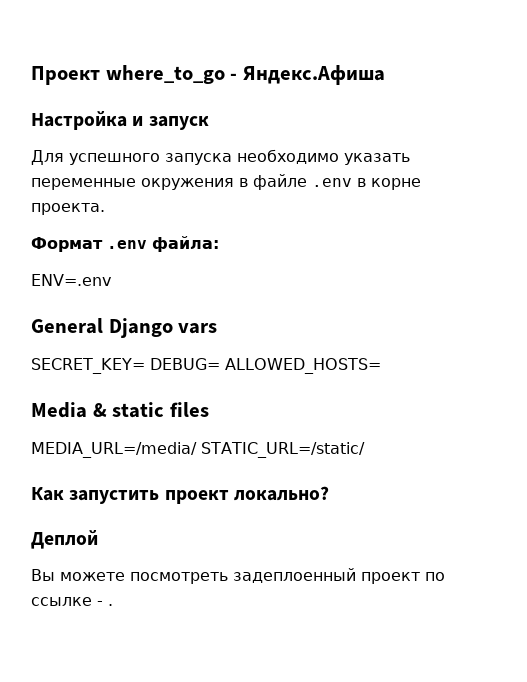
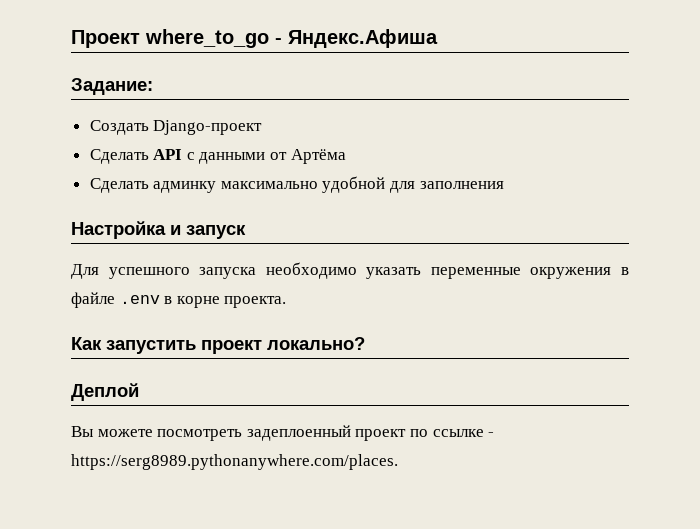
(385, 75) none -> [71,78,153,95] [89,120,263,135] [89,149,346,164] [89,176,504,193] // Задание: // Создать Django-проект // Сделать API с данными от Артёма // Сделать админку максимально удобной для заполнения
[31,236,219,252] [31,274,111,286] [31,318,218,338] [31,358,381,374] [31,402,209,418] [31,442,365,458] // Формат .env файла: // ENV=.env // General Django vars // SECRET_KEY= DEBUG= ALLOWED_HOSTS= // Media & static files // MEDIA_URL=/media/ STATIC_URL=/static/ -> (287, 302) none
[108,604,113,606] . -> [71,454,398,470] https://serg8989.pythonanywhere.com/places.

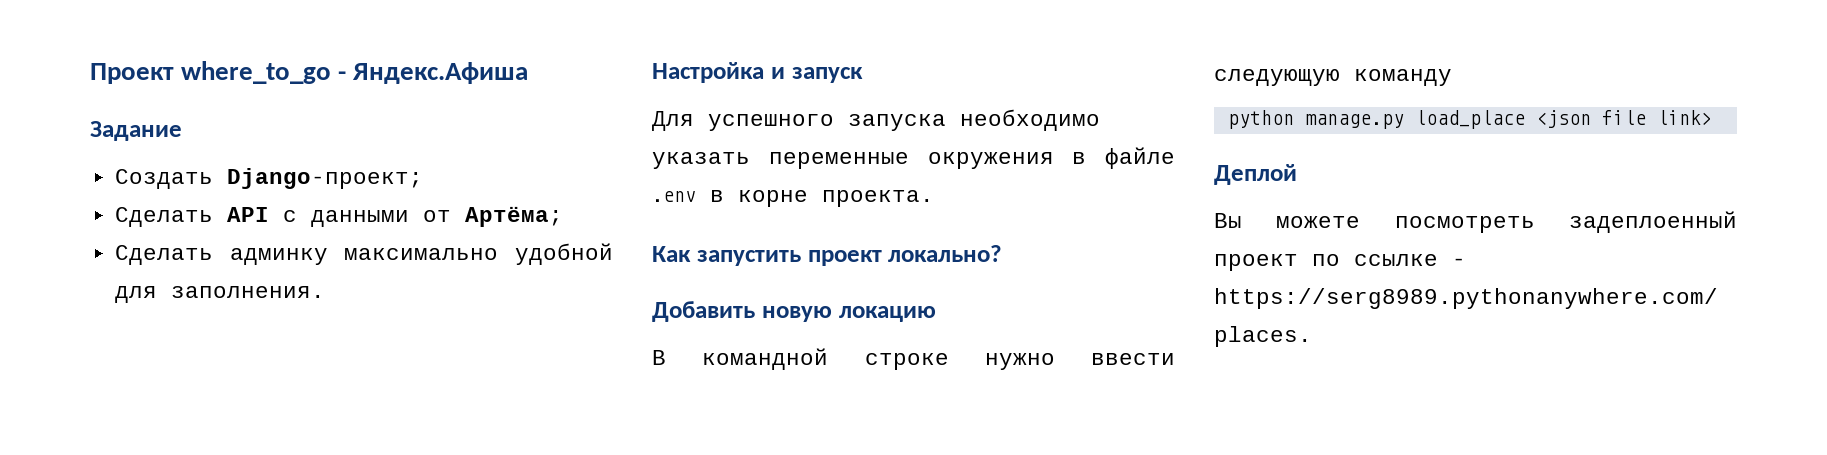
[71,78,153,95] Задание: -> [90,121,182,141] Задание
[153,120,263,135] Django-проект -> [226,168,423,189] Django-проект;
[290,149,346,164] Артёма -> [464,206,563,227] Артёма;
[419,181,504,189] заполнения -> [170,286,325,298] заполнения.
(365, 343) none -> [652,301,936,322] [652,348,1175,370] [1214,69,1452,86] [1227,110,1712,129] // Добавить новую локацию // В командной строке нужно ввести следующую команду // python manage.py load_place <json file link>

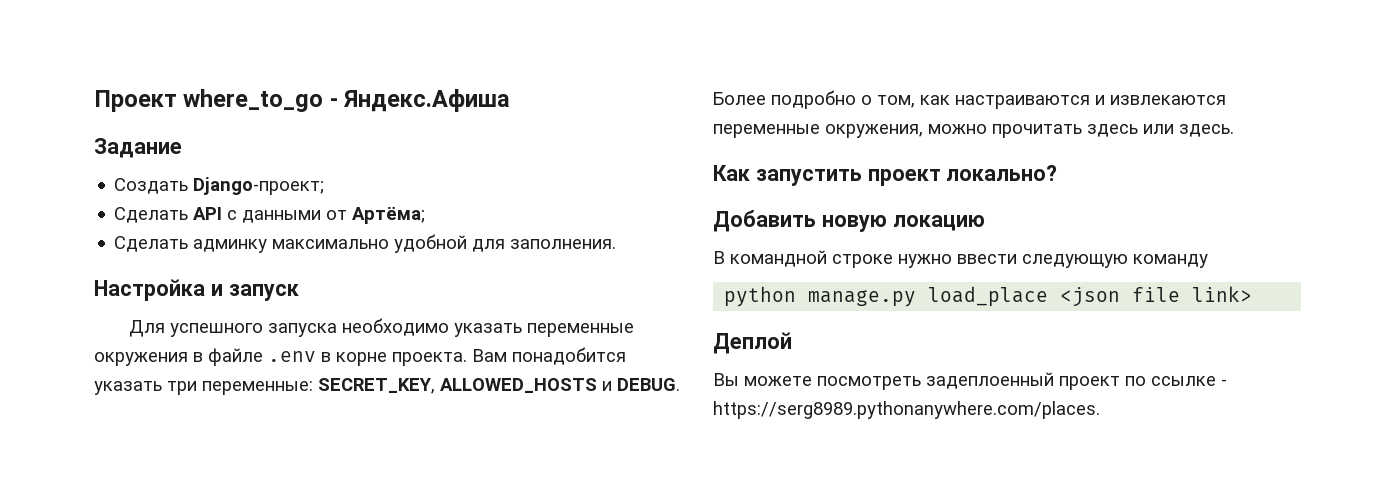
(934, 198) none -> [472,347,626,365] [94,378,680,395] [713,90,1226,109] [713,124,1234,138] Вам понадобится указать три переменные: SECRET_KEY, ALLOWED_HOSTS и DEBUG. Более подробно о том, как настраиваются и извлекаются переменные окружения, можно прочитать здесь или здесь.

